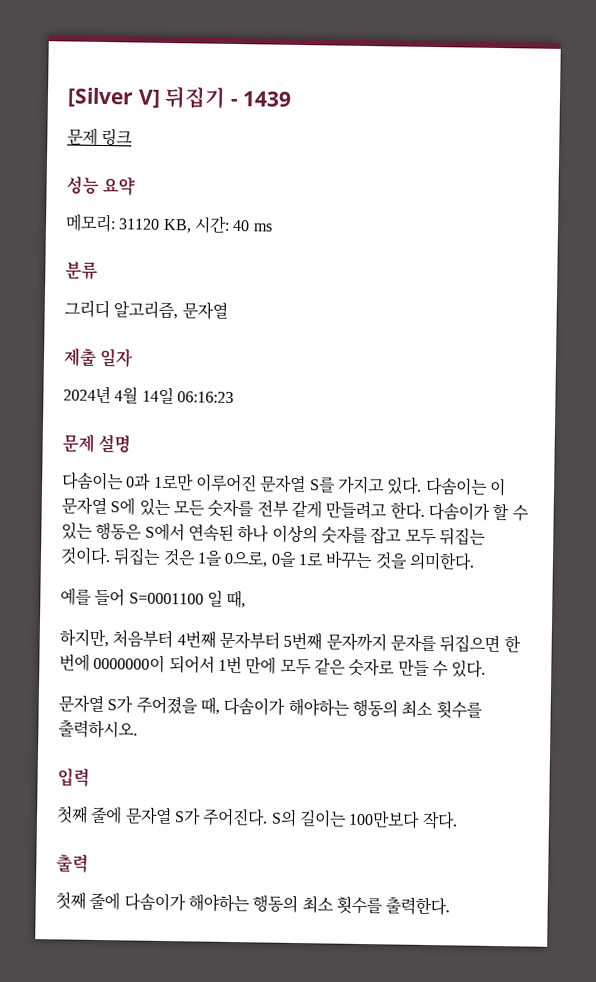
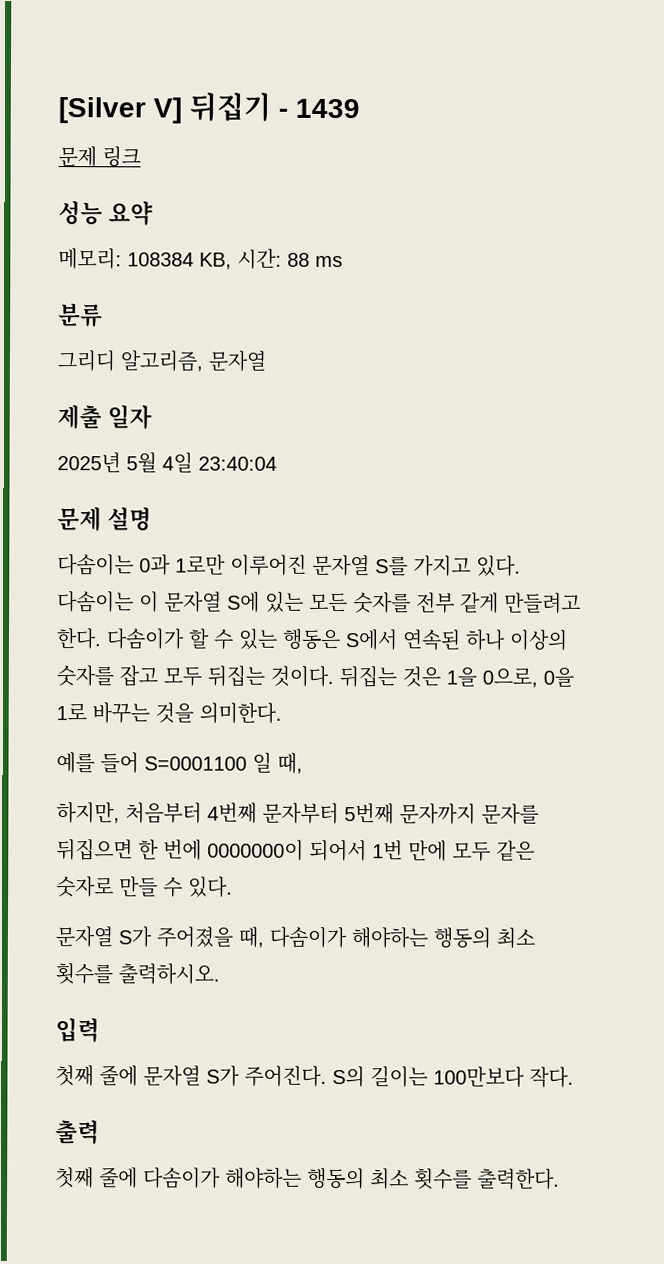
[118,218,161,230] 31120 -> [127,252,194,267] 108384
[232,219,251,232] 40 -> [287,252,310,267] 88
[63,385,234,405] 2024년 4월 14일 06:16:23 -> [57,451,277,473] 2025년 5월 4일 23:40:04

